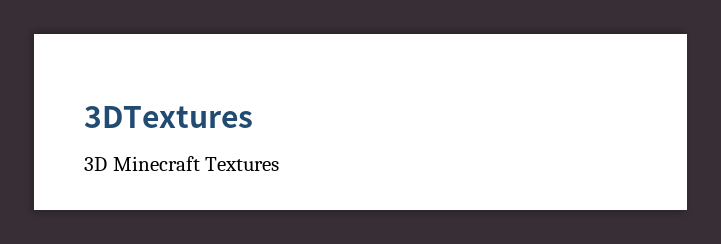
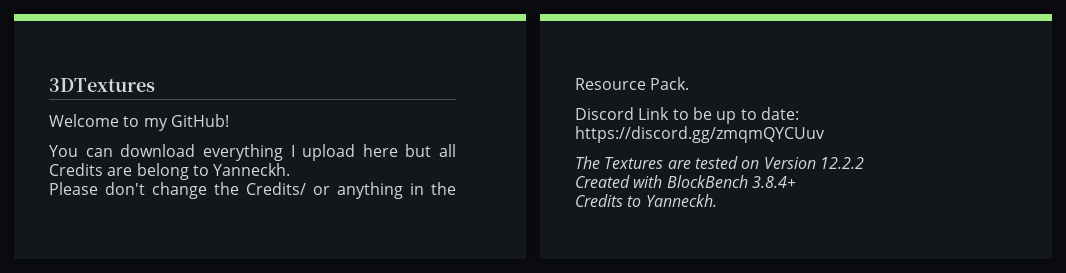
[84,156,280,171] 3D Minecraft Textures -> [49,114,229,131] [49,144,456,161] [49,163,291,180] [49,182,456,199] [575,77,690,90] [575,107,799,124] [575,126,825,143] [575,156,864,169] [575,175,796,188] [575,194,717,207] Welcome to my GitHub! // You can download everything I upload here but all Credits are belong to Yanneckh. // Please don't change the Credits/ or anything in the Resource Pack. // Discord Link to be up to date: https://discord.gg/zmqmQYCUuv // The Textures are tested on Version 12.2.2 // Created with BlockBench 3.8.4+ // Credits to Yanneckh.

